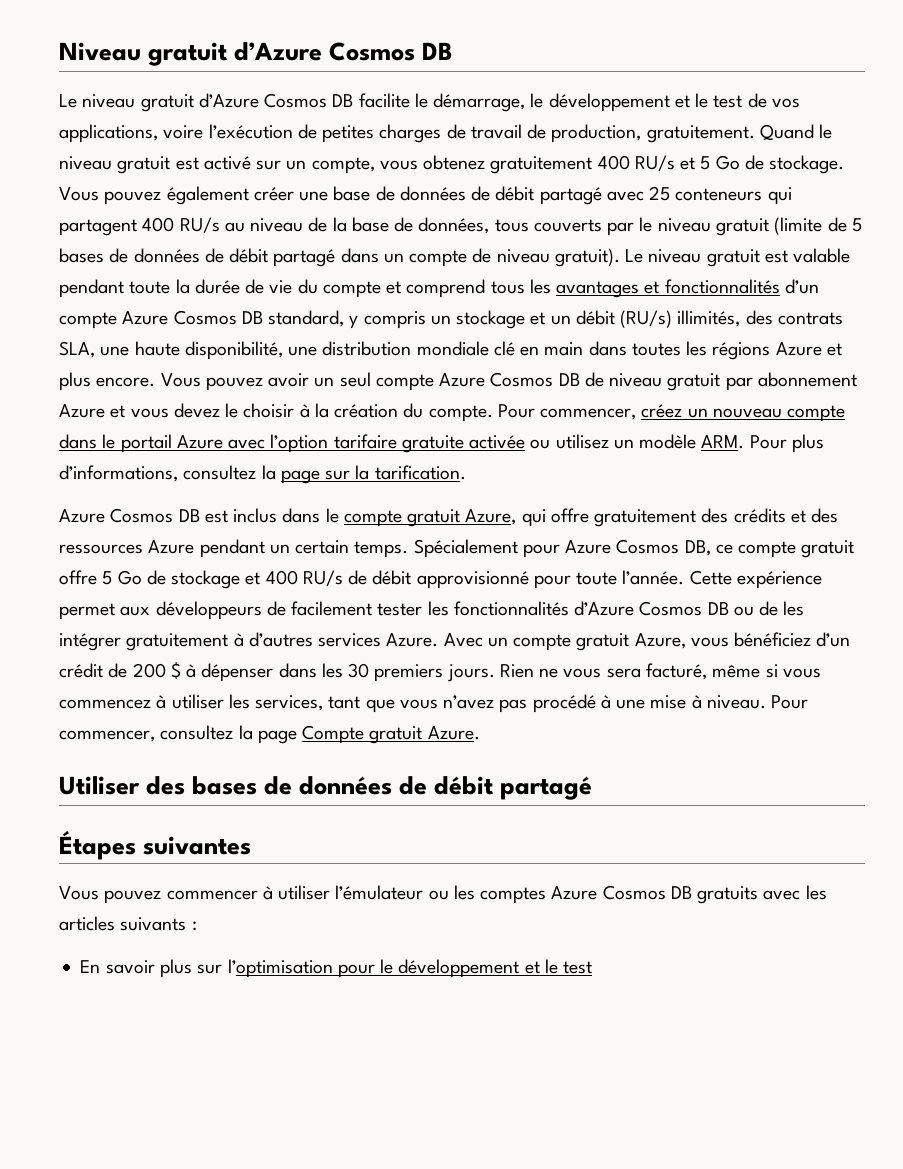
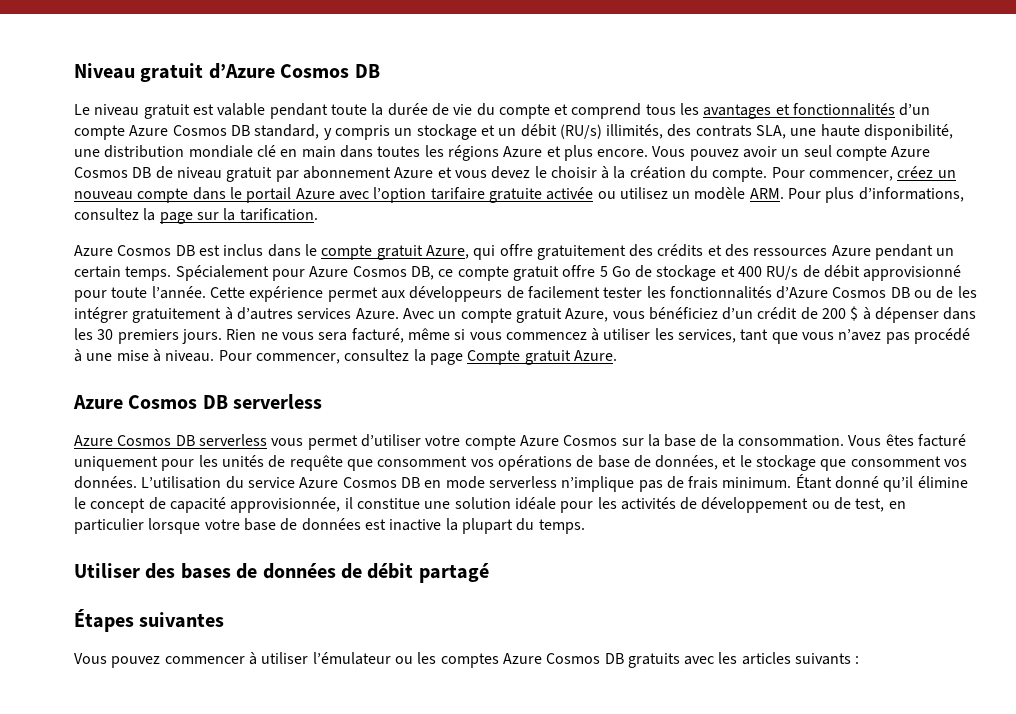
[198,93,800,112] [59,124,833,143] [59,155,845,174] [59,186,792,205] [59,217,862,236] [59,248,760,267] d’Azure Cosmos DB facilite le démarrage, le développement et le test de vos applications, voire l’exécution de petites charges de travail de production, gratuitement. Quand le niveau gratuit est activé sur un compte, vous obtenez gratuitement 400 RU/s et 5 Go de stockage. Vous pouvez également créer une base de données de débit partagé avec 25 conteneurs qui partagent 400 RU/s au niveau de la base de données, tous couverts par le niveau gratuit (limite de 5 bases de données de débit partagé dans un compte de niveau gratuit). Le niveau gratuit -> (190, 111) none
(480, 733) none -> [73,394,323,409] [74,434,967,450] [74,455,968,471] [74,474,968,492] [74,497,906,513] [74,518,585,534] // Azure Cosmos DB serverless // Azure Cosmos DB serverless vous permet d’utiliser votre compte Azure Cosmos sur la base de la consommation. Vous êtes facturé uniquement pour les unités de requête que consomment vos opérations de base de données, et le stockage que consomment vos données. L’utilisation du service Azure Cosmos DB en mode serverless n’implique pas de frais minimum. Étant donné qu’il élimine le concept de capacité approvisionnée, il constitue une solution idéale pour les activités de développement ou de test, en particulier lorsque votre base de données est inactive la plupart du temps.
[80,959,593,978] // En savoir plus sur l’optimisation pour le développement et le test -> (860, 660) none

